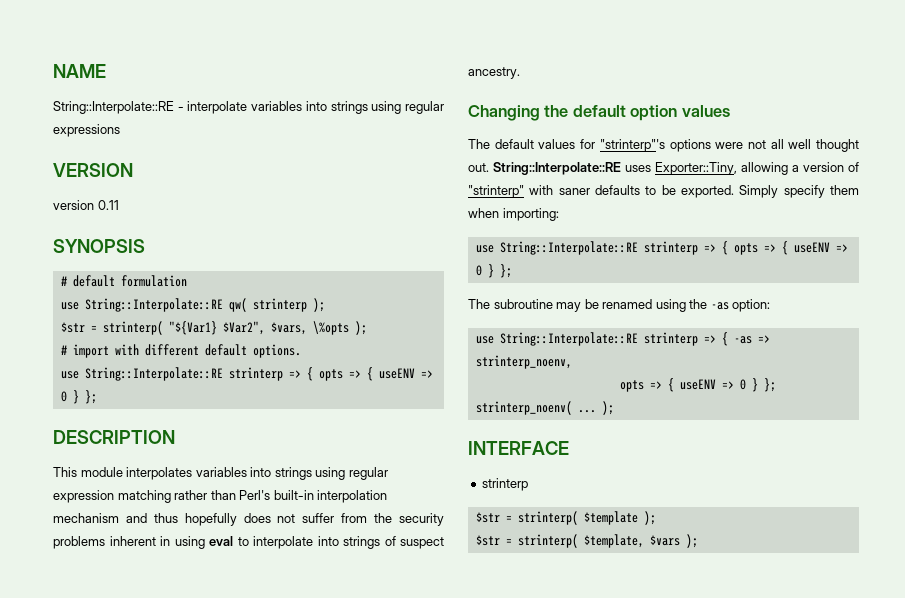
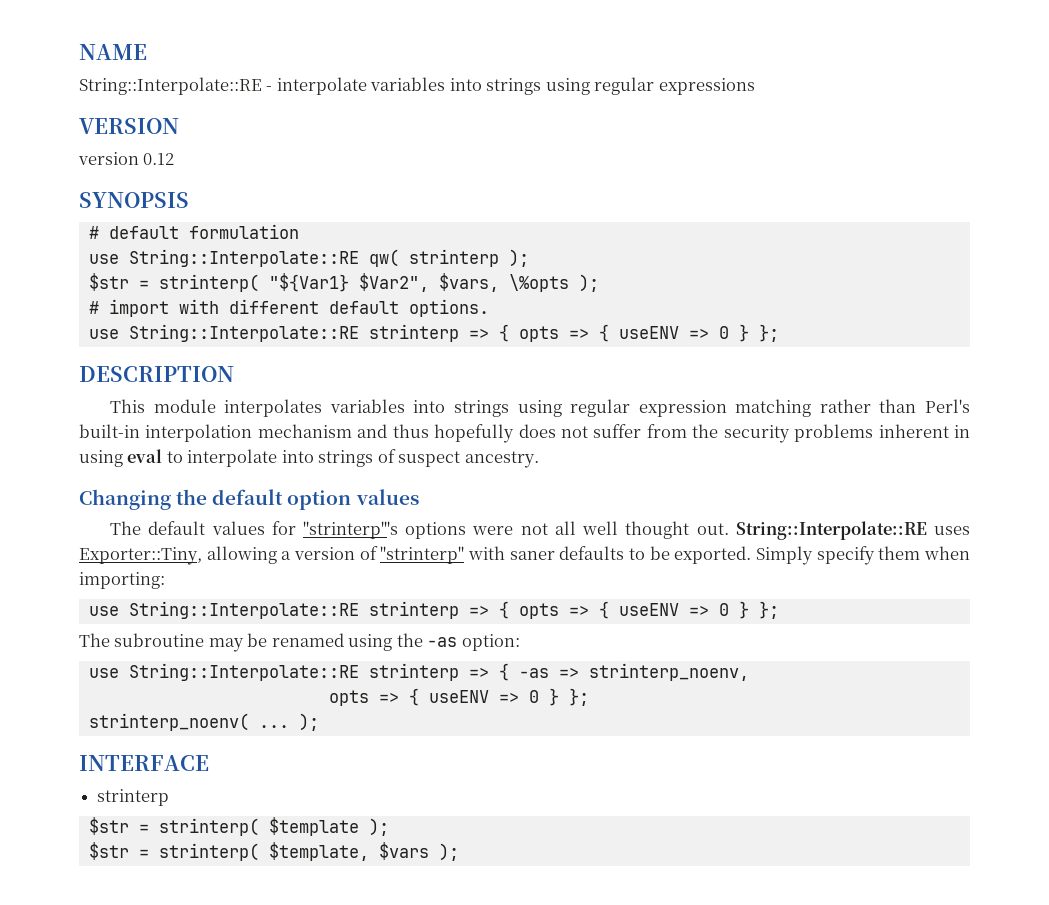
[97,200,119,210] 0.11 -> [143,153,175,165] 0.12

